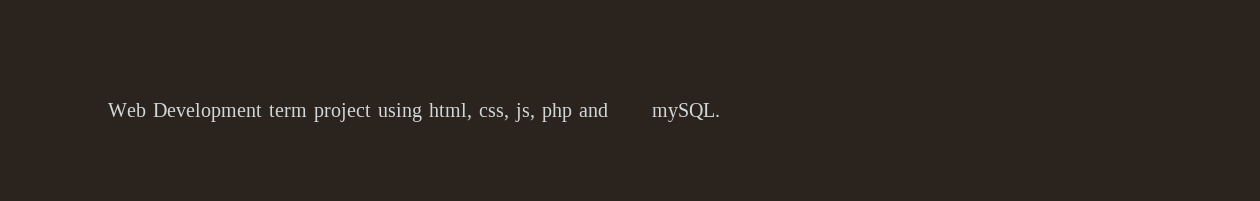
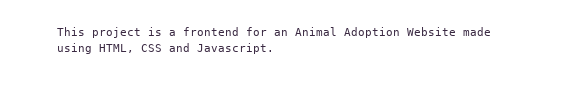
[108,103,720,122] Web Development term project using html, css, js, php and mySQL. -> [57,27,491,38] [57,43,274,54] This project is a frontend for an Animal Adoption Website made using HTML, CSS and Javascript.

